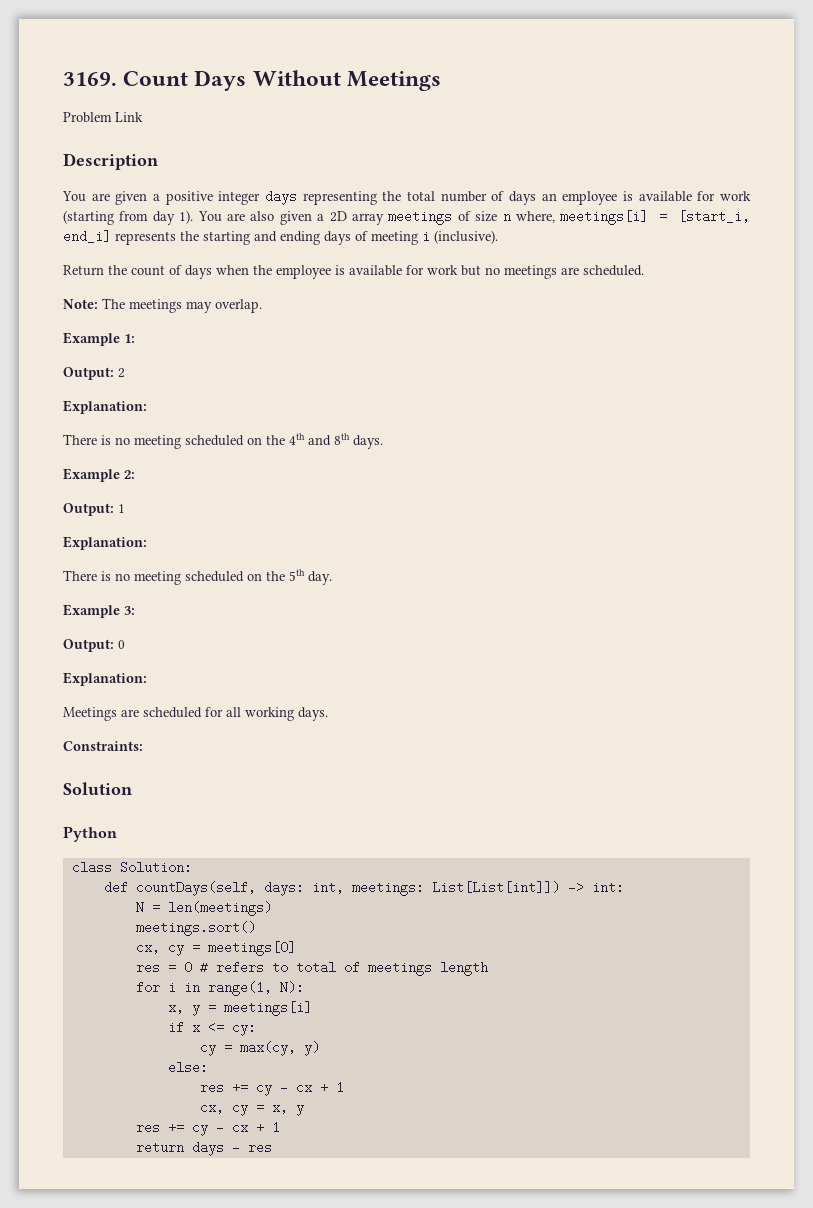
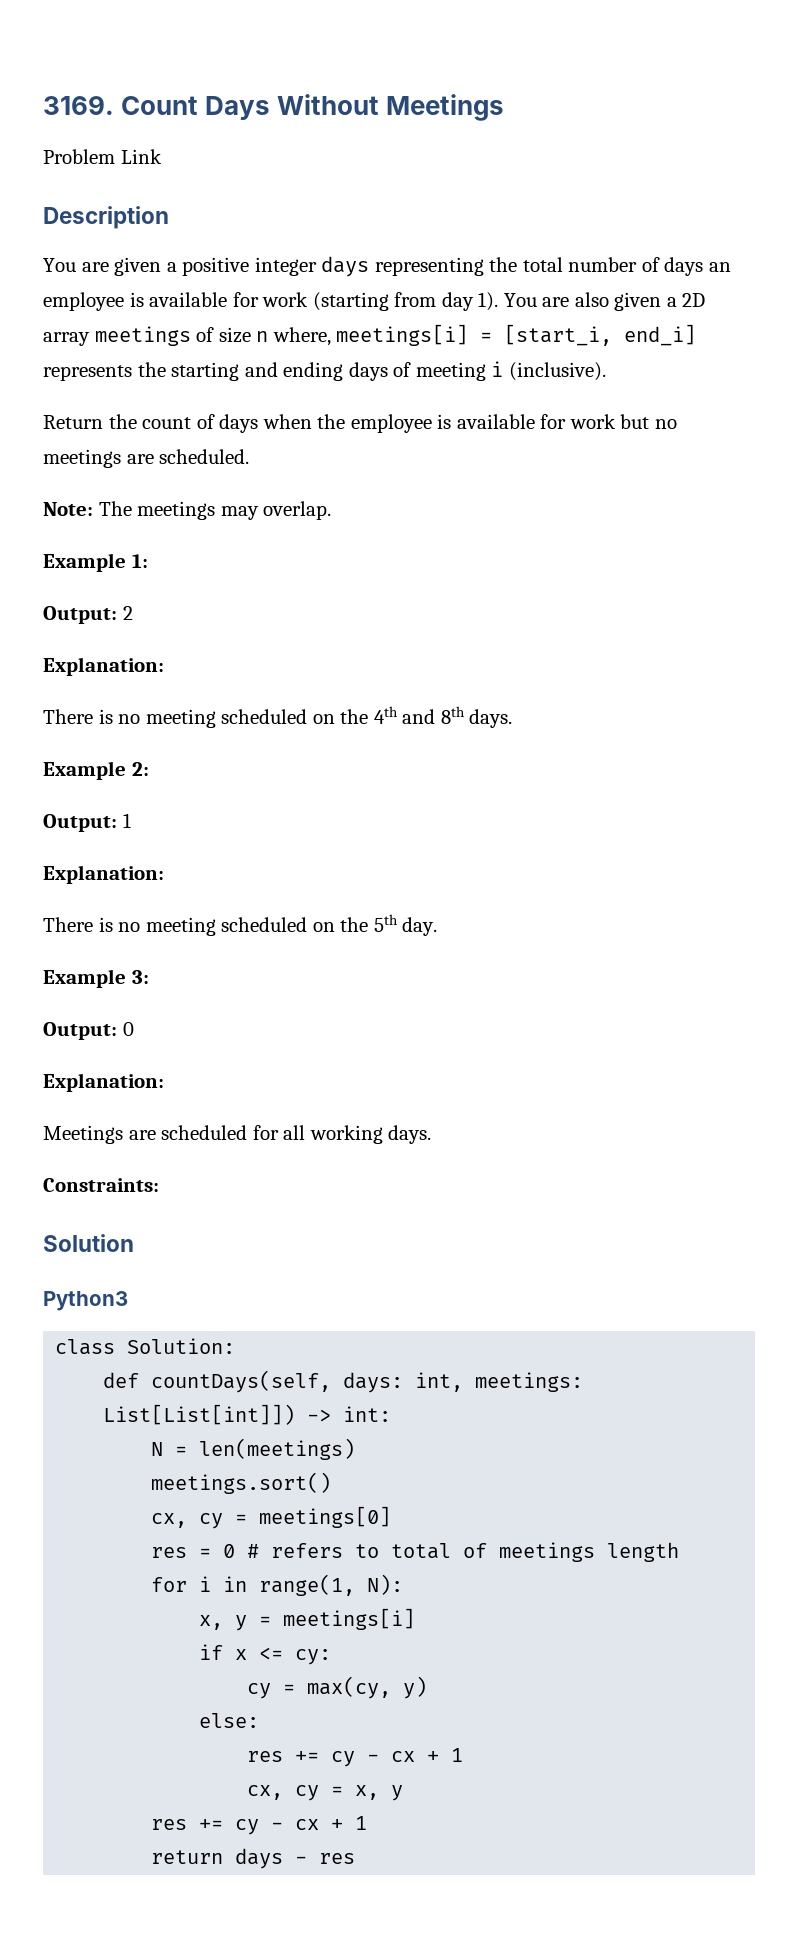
[63,826,117,842] Python -> [43,1291,128,1311] Python3

